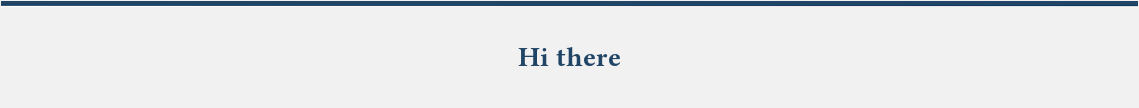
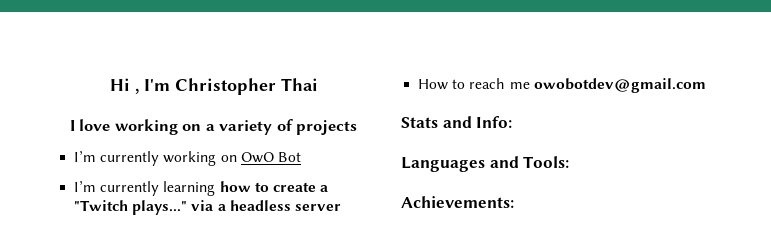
[555,46,623,67] there -> [134,78,318,95] [69,119,358,135] [74,151,301,166] [74,181,329,196] [74,200,341,215] [418,78,706,93] [401,116,513,128] [401,156,570,172] [401,196,514,208] , I'm Christopher Thai // I love working on a variety of projects // I’m currently working on OwO Bot // I’m currently learning how to create a "Twitch plays..." via a headless server // How to reach me owobotdev@gmail.com // Stats and Info: // Languages and Tools: // Achievements:

